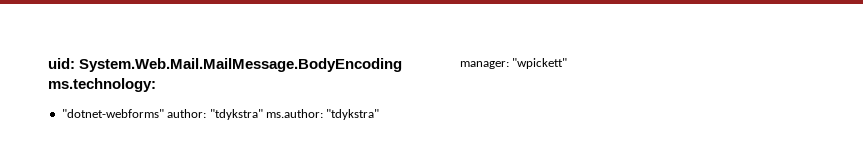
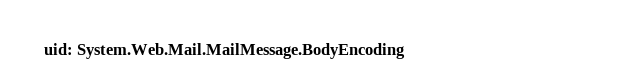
[48,78,156,92] [61,109,380,120] [459,58,568,69] ms.technology: // "dotnet-webforms" author: "tdykstra" ms.author: "tdykstra" manager: "wpickett" -> (406, 51) none

